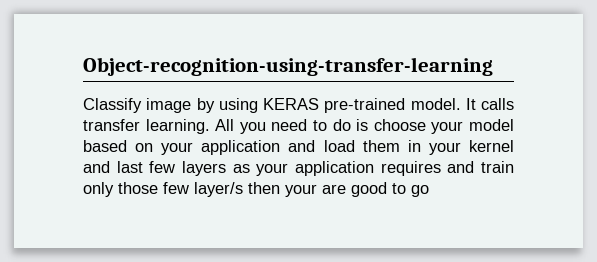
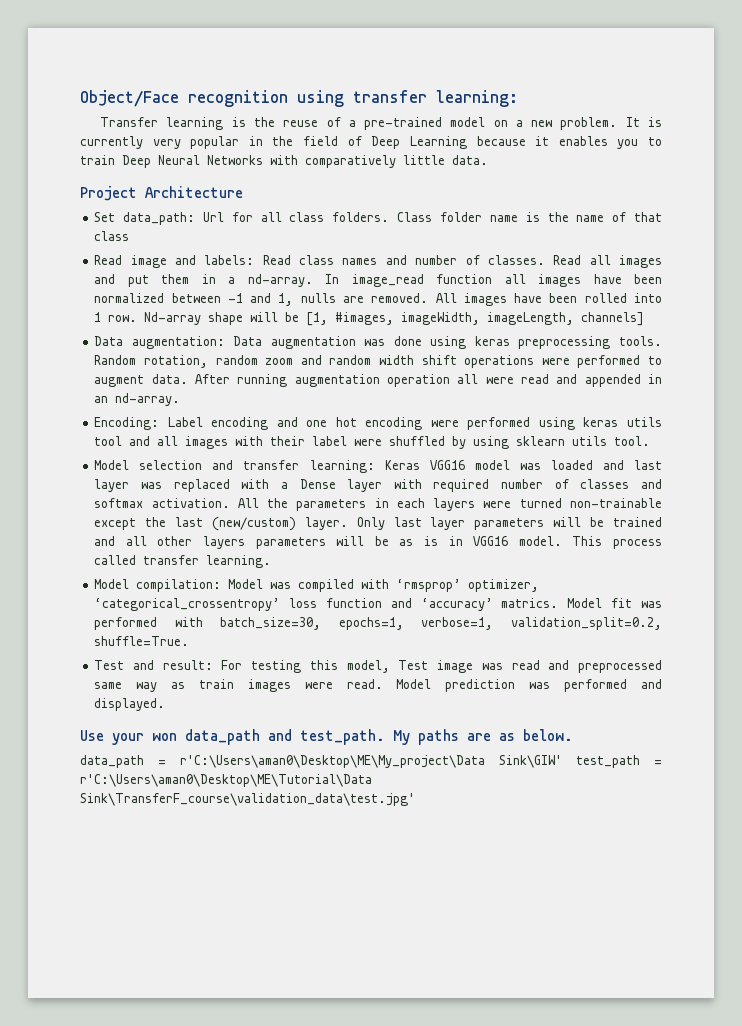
[83,57,493,76] [83,98,514,113] [83,119,514,134] [83,140,514,155] [83,161,514,176] [83,182,429,197] Object-recognition-using-transfer-learning // Classify image by using KERAS pre-trained model. It calls transfer learning. All you need to do is choose your model based on your application and load them in your kernel and last few layers as your application requires and train only those few layer/s then your are good to go -> [80,90,518,107] [100,117,663,130] [80,136,663,149] [80,155,488,168] [80,186,243,201] [94,212,662,225] [94,231,130,241] [94,255,663,268] [94,274,663,287] [94,293,662,306] [94,312,645,326] [94,336,663,349] [94,355,663,368] [94,374,662,387] [94,393,181,406] [94,417,662,430] [94,436,651,449] [94,460,663,473] [94,479,662,492] [94,498,662,511] [94,517,662,531] [94,536,663,549] [94,555,272,568] [94,579,540,592] [94,598,662,611] [94,617,662,630] [94,636,190,646] [94,660,663,673] [94,679,662,692] [94,698,166,711] [80,729,573,745] [80,755,662,768] [80,774,372,787] [80,793,415,806] Object/Face recognition using transfer learning: // Transfer learning is the reuse of a pre-trained model on a new problem. It is currently very popular in the field of Deep Learning because it enables you to train Deep Neural Networks with comparatively little data. // Project Architecture // Set data_path: Url for all class folders. Class folder name is the name of that class // Read image and labels: Read class names and number of classes. Read all images and put them in a nd-array. In image_read function all images have been normalized between -1 and 1, nulls are removed. All images have been rolled into 1 row. Nd-array shape will be [1, #images, imageWidth, imageLength, channels] // Data augmentation: Data augmentation was done using keras preprocessing tools. Random rotation, random zoom and random width shift operations were performed to augment data. After running augmentation operation all were read and appended in an nd-array. // Encoding: Label encoding and one hot encoding were performed using keras utils tool and all images with their label were shuffled by using sklearn utils tool. // Model selection and transfer learning: Keras VGG16 model was loaded and last layer was replaced with a Dense layer with required number of classes and softmax activation. All the parameters in each layers were turned non-trainable except the last (new/custom) layer. Only last layer parameters will be trained and all other layers parameters will be as is in VGG16 model. This process called transfer learning. // Model compilation: Model was compiled with ‘rmsprop’ optimizer, ‘categorical_crossentropy’ loss function and ‘accuracy’ matrics. Model fit was performed with batch_size=30, epochs=1, verbose=1, validation_split=0.2, shuffle=True. // Test and result: For testing this model, Test image was read and preprocessed same way as train images were read. Model prediction was performed and displayed. // Use your won data_path and test_path. My paths are as below. // data_path = r'C:\Users\aman0\Desktop\ME\My_project\Data Sink\GIW' test_path = r'C:\Users\aman0\Desktop\ME\Tutorial\Data Sink\TransferF_course\validation_data\test.jpg'

